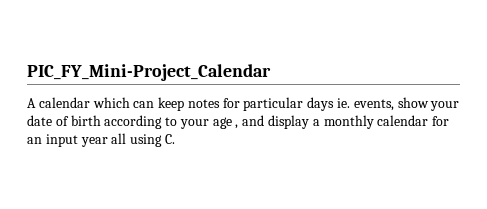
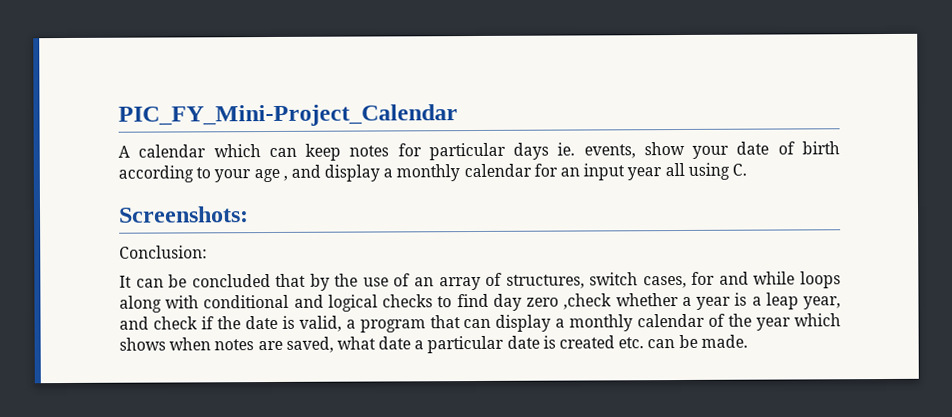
(175, 139) none -> [118,206,249,223] [119,245,207,259] [119,271,841,291] [119,292,842,313] [119,313,842,333] [119,334,748,354] // Screenshots: // Conclusion: // It can be concluded that by the use of an array of structures, switch cases, for and while loops along with conditional and logical checks to find day zero ,check whether a year is a leap year, and check if the date is valid, a program that can display a monthly calendar of the year which shows when notes are saved, what date a particular date is created etc. can be made.

